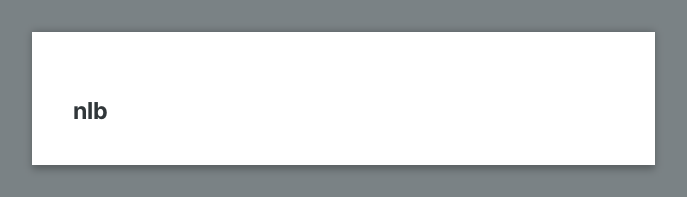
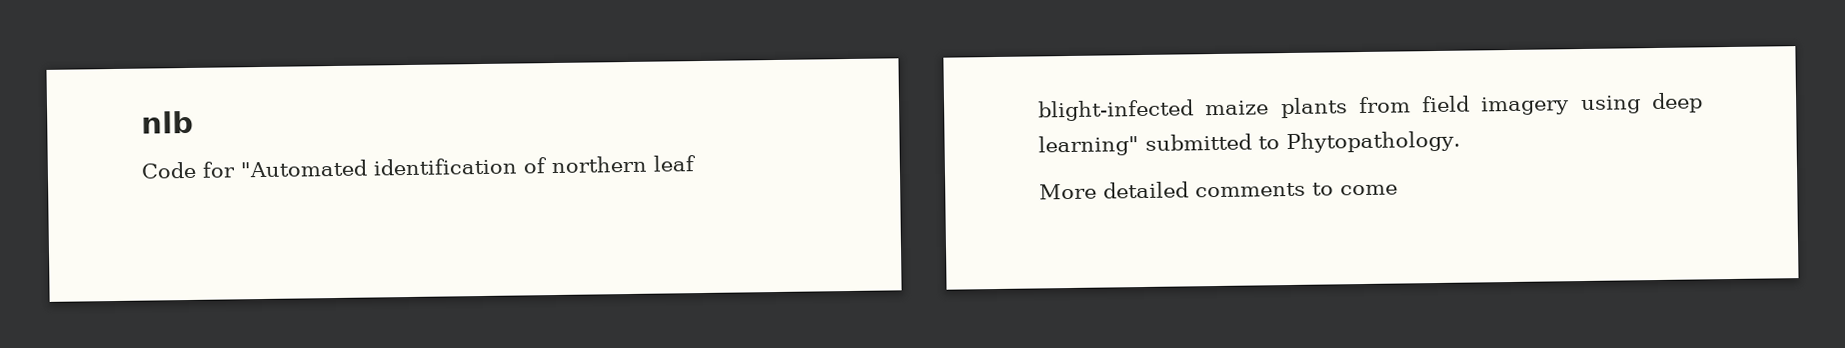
(108, 111) none -> [141,155,696,179] [1038,92,1703,122] [1038,130,1461,157] [1039,181,1398,200] // Code for "Automated identification of northern leaf blight-infected maize plants from field imagery using deep learning" submitted to Phytopathology. // More detailed comments to come

